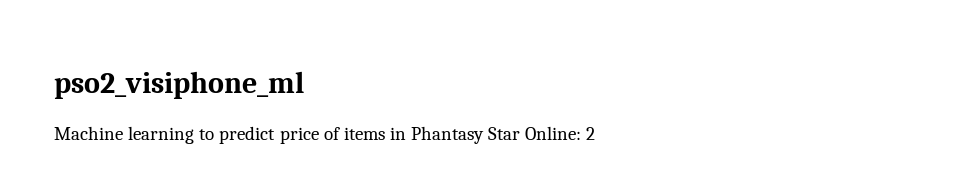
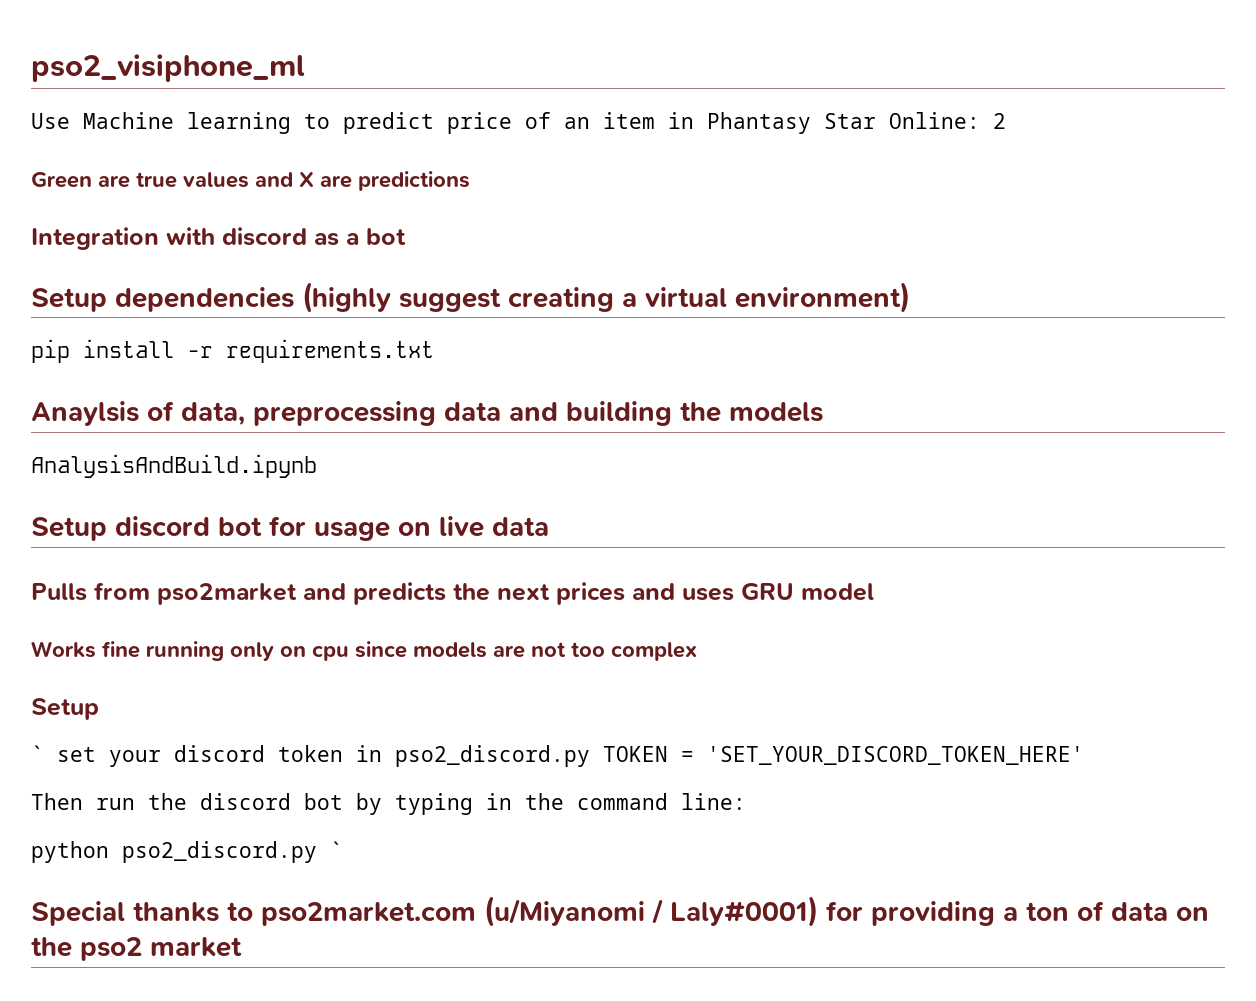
(304, 85) none -> [31,113,70,129] Use
[343,127,385,140] items -> [564,112,655,129] an item
(596, 133) none -> [31,171,470,191] [31,227,406,250] [31,282,910,313] [31,339,434,363] [31,401,823,426] [31,454,317,478] [31,516,549,541] [31,582,874,605] [31,641,697,661] [31,698,99,720] [31,745,1084,767] [31,793,746,815] [31,841,343,863] [31,896,1209,927] [31,937,242,961] // Green are true values and X are predictions // Integration with discord as a bot // Setup dependencies (highly suggest creating a virtual environment) // pip install -r requirements.txt // Anaylsis of data, preprocessing data and building the models // AnalysisAndBuild.ipynb // Setup discord bot for usage on live data // Pulls from pso2market and predicts the next prices and uses GRU model // Works fine running only on cpu since models are not too complex // Setup // ` set your discord token in pso2_discord.py TOKEN = 'SET_YOUR_DISCORD_TOKEN_HERE' // Then run the discord bot by typing in the command line: // python pso2_discord.py ` // Special thanks to pso2market.com (u/Miyanomi / Laly#0001) for providing a ton of data on the pso2 market

